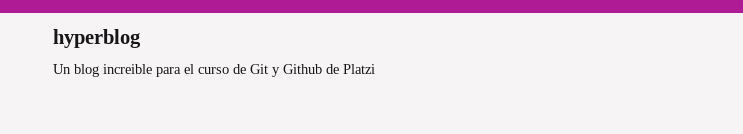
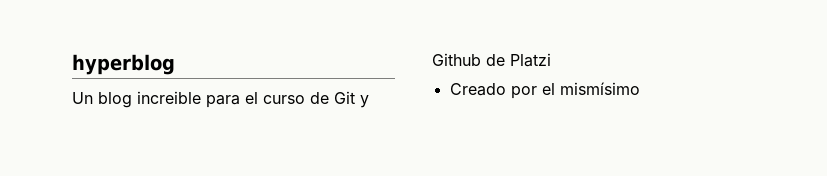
(375, 69) none -> [449,82,640,99] // Creado por el mismísimo

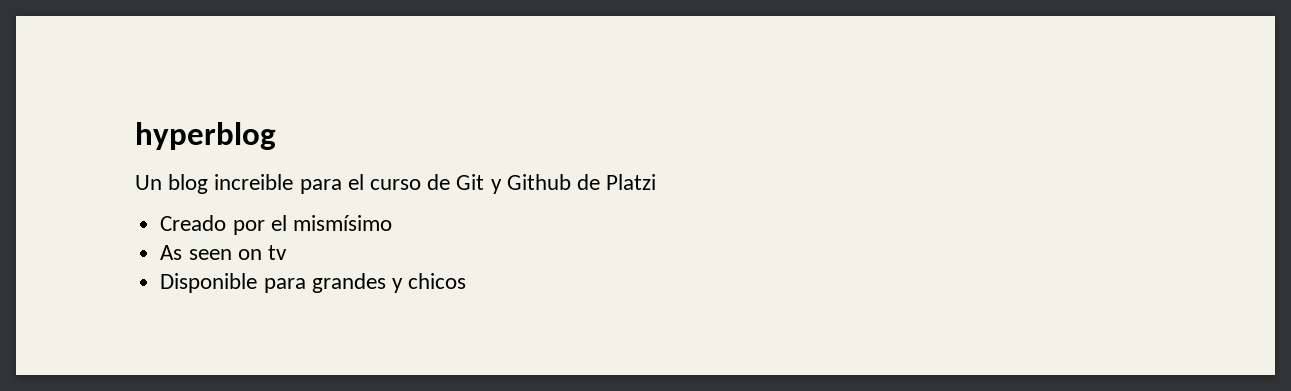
(640, 88) none -> [160,245,287,260] [160,273,467,293] // As seen on tv // Disponible para grandes y chicos

